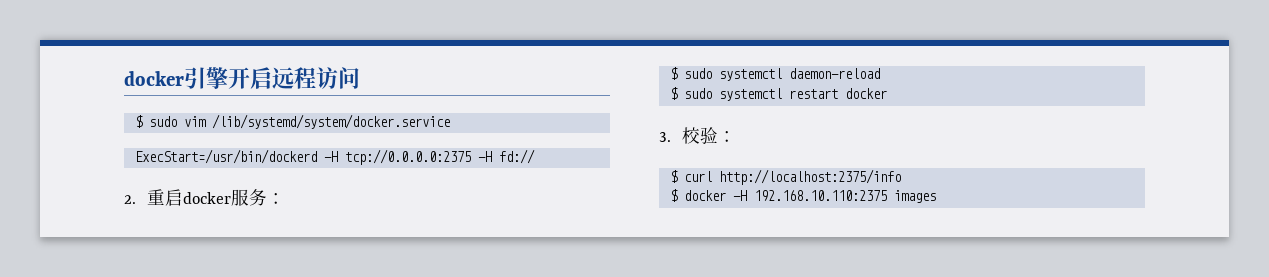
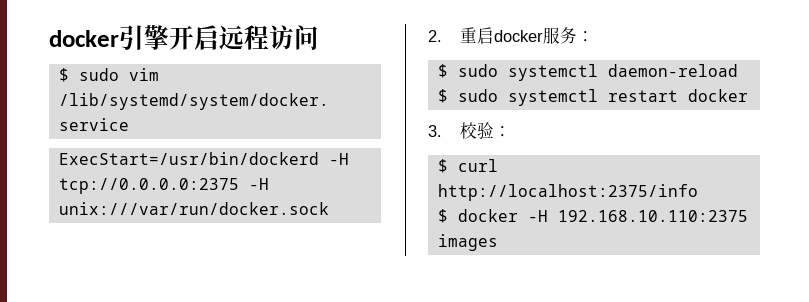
[498,149,535,164] fd:// -> [58,202,329,215] unix:///var/run/docker.sock

